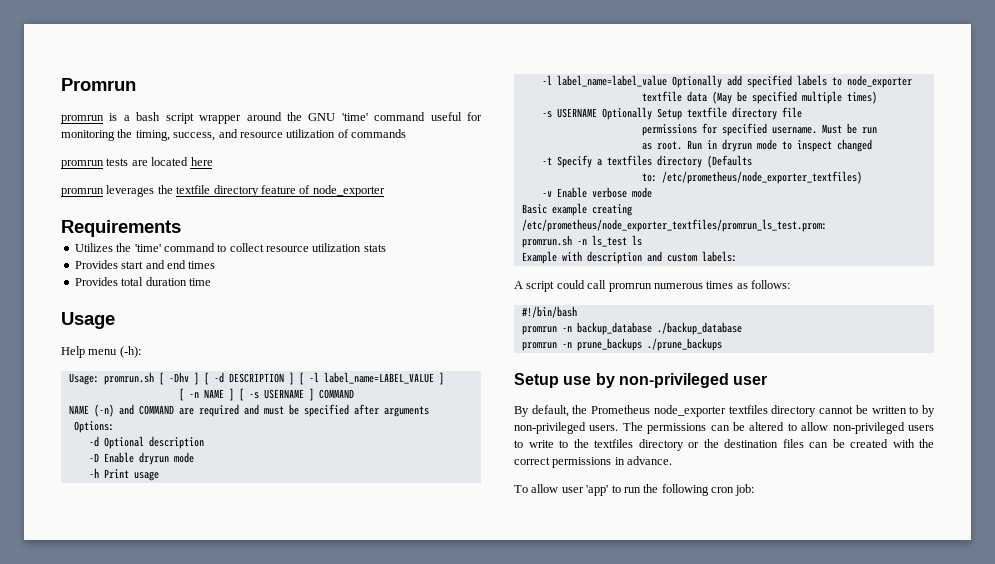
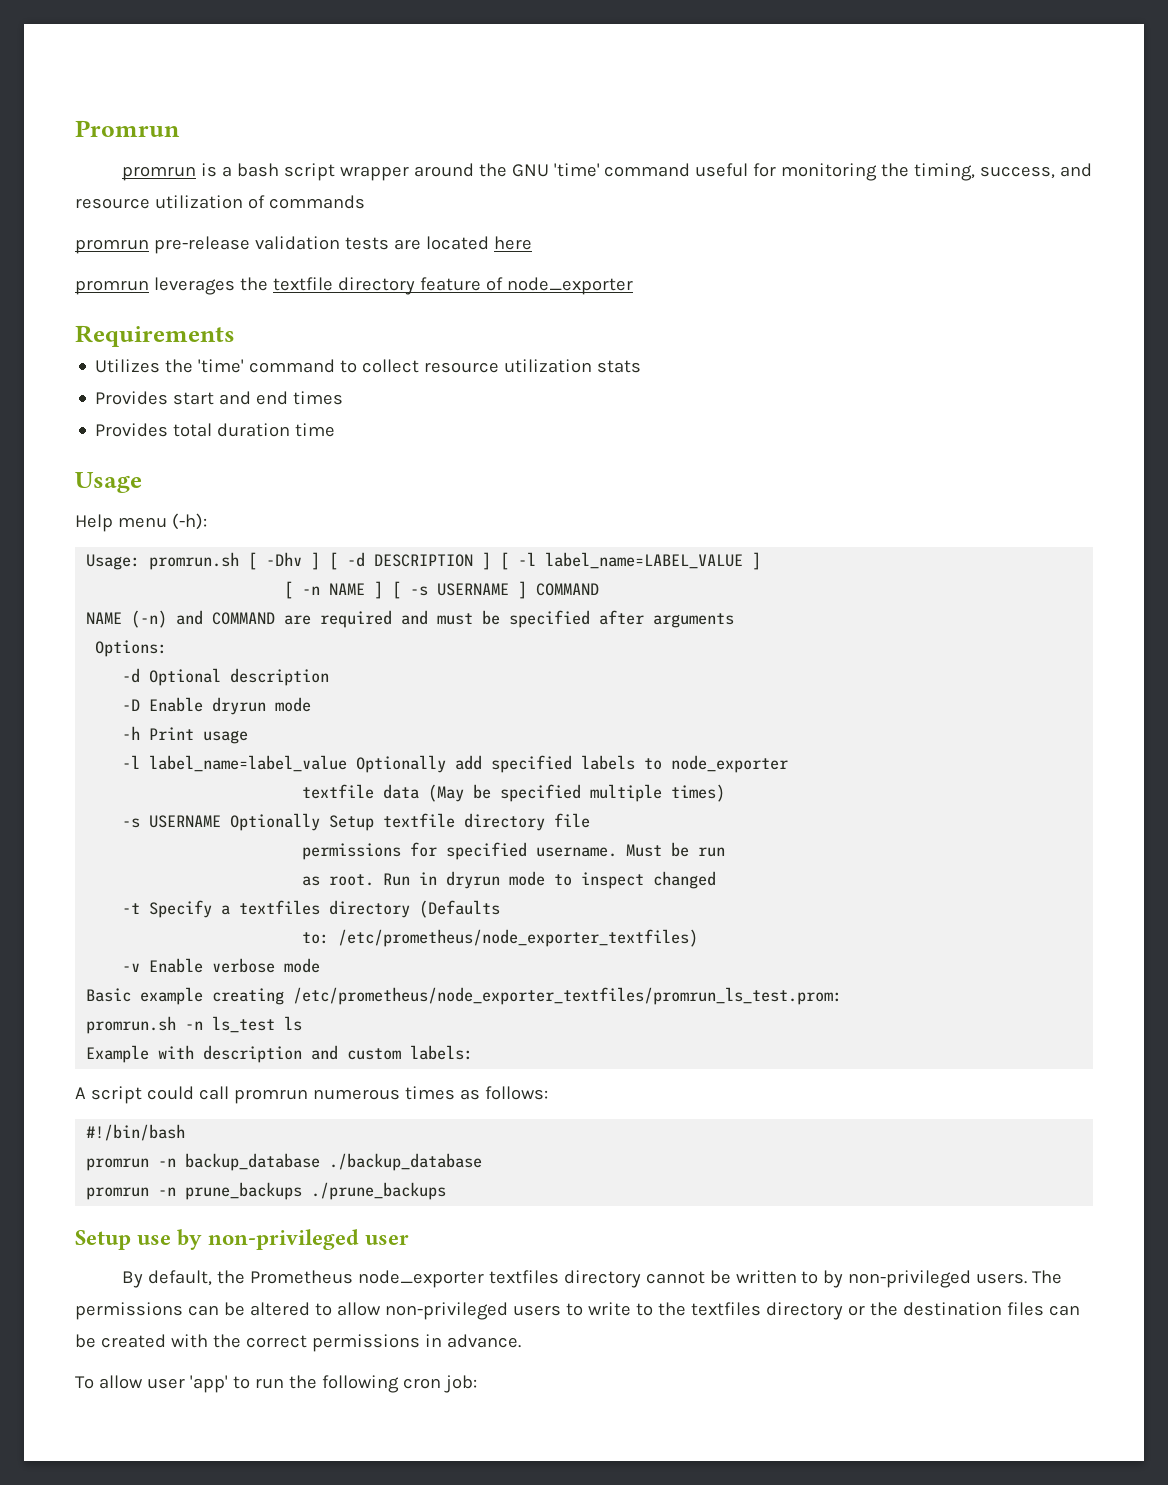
(104, 164) none -> [153,236,340,254] pre-release validation

